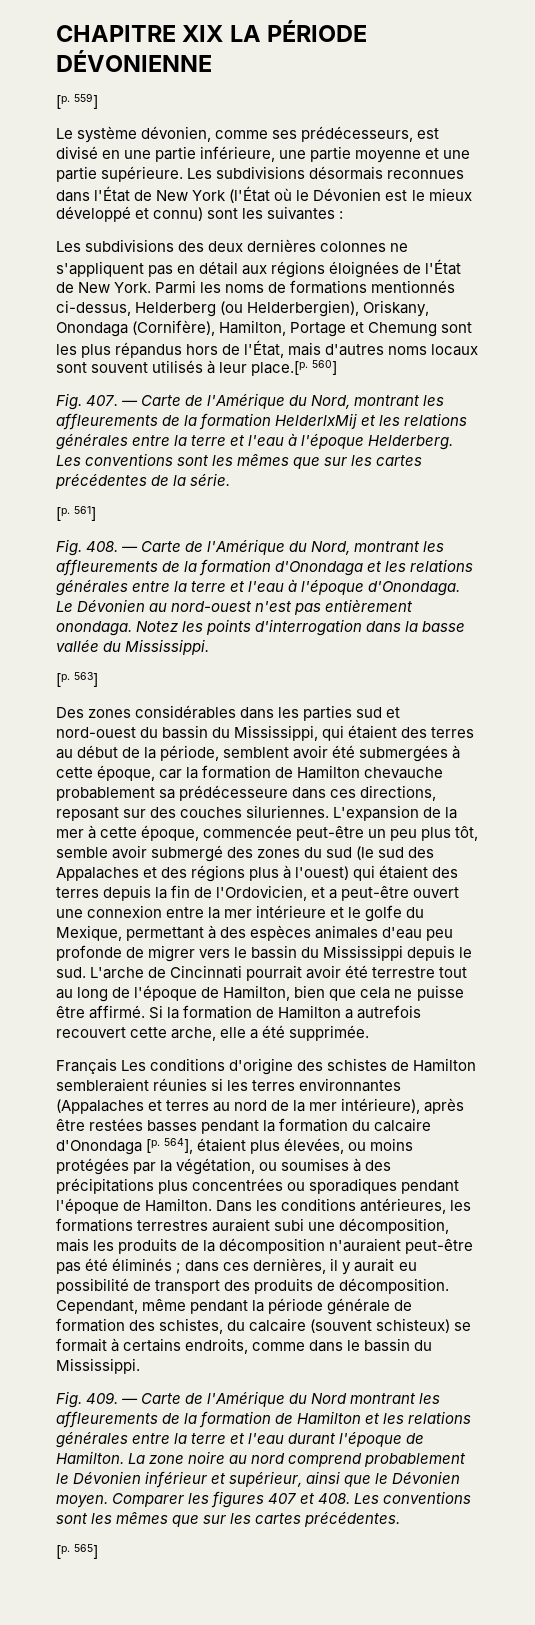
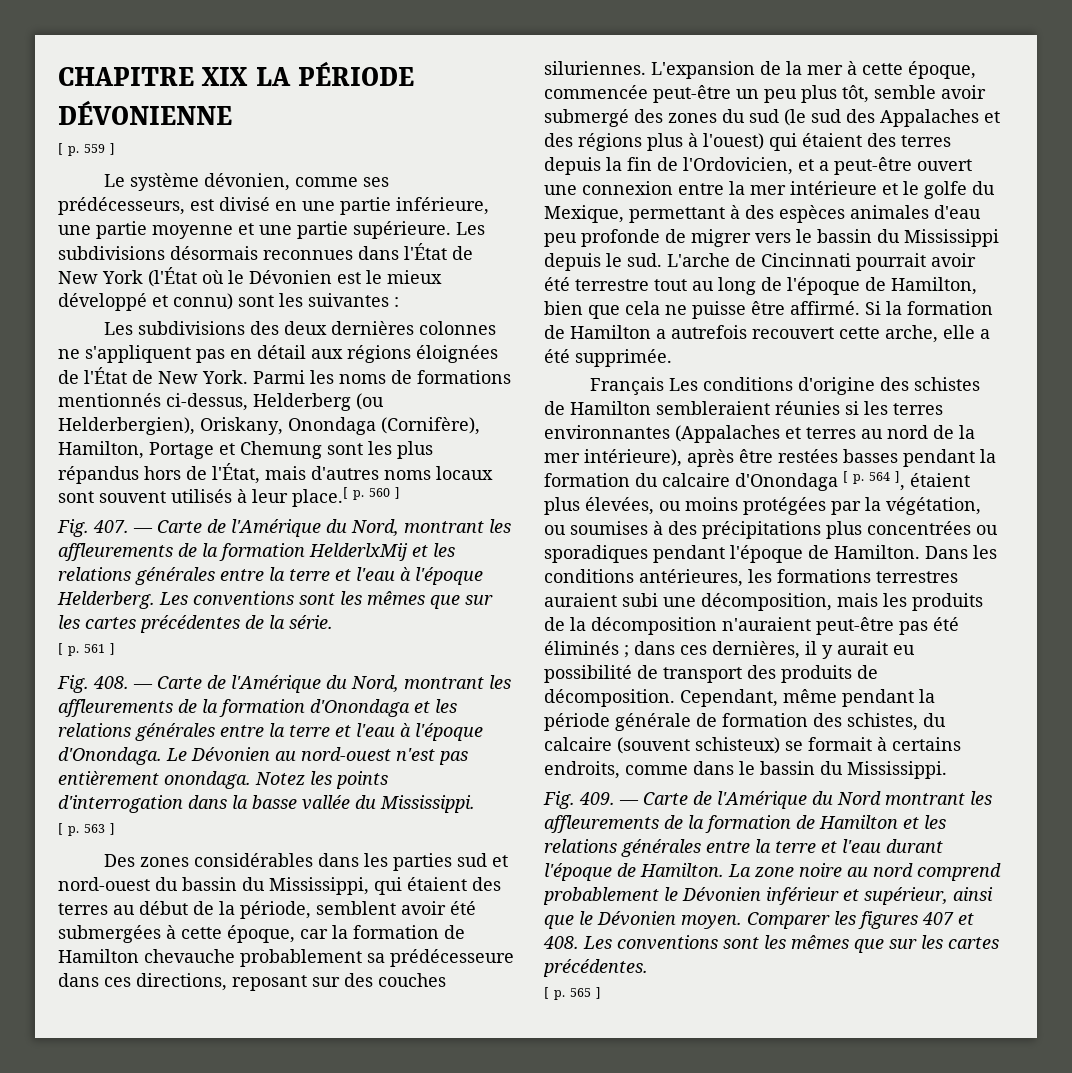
[56,93,99,109] [p. 559] -> [58,143,115,156] [ p. 559 ]
[251,360,338,376] place.[p. 560] -> [292,487,400,507] place.[ p. 560 ]
[56,506,97,521] [p. 561] -> [58,643,115,656] [ p. 561 ]
[56,672,99,687] [p. 563] -> [58,823,115,836] [ p. 563 ]
[146,1138,194,1154] [p. 564], -> [843,471,905,491] [ p. 564 ],
[56,1544,99,1559] [p. 565] -> [544,987,601,1000] [ p. 565 ]

